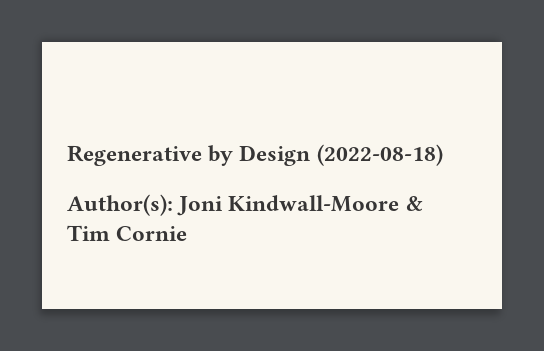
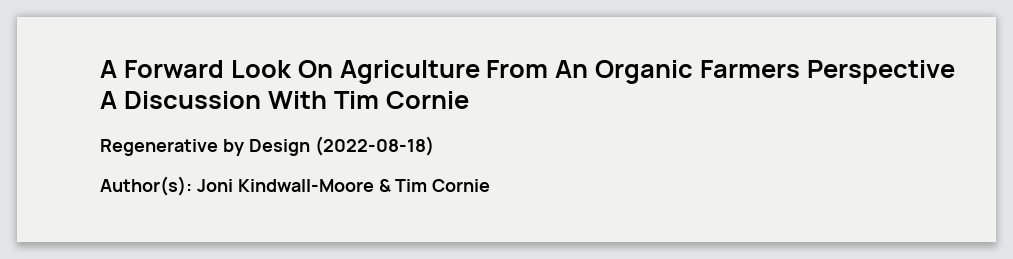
(67, 155) none -> [100,60,955,84] [100,91,469,109] A Forward Look On Agriculture From An Organic Farmers Perspective A Discussion With Tim Cornie //

